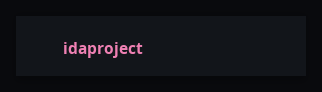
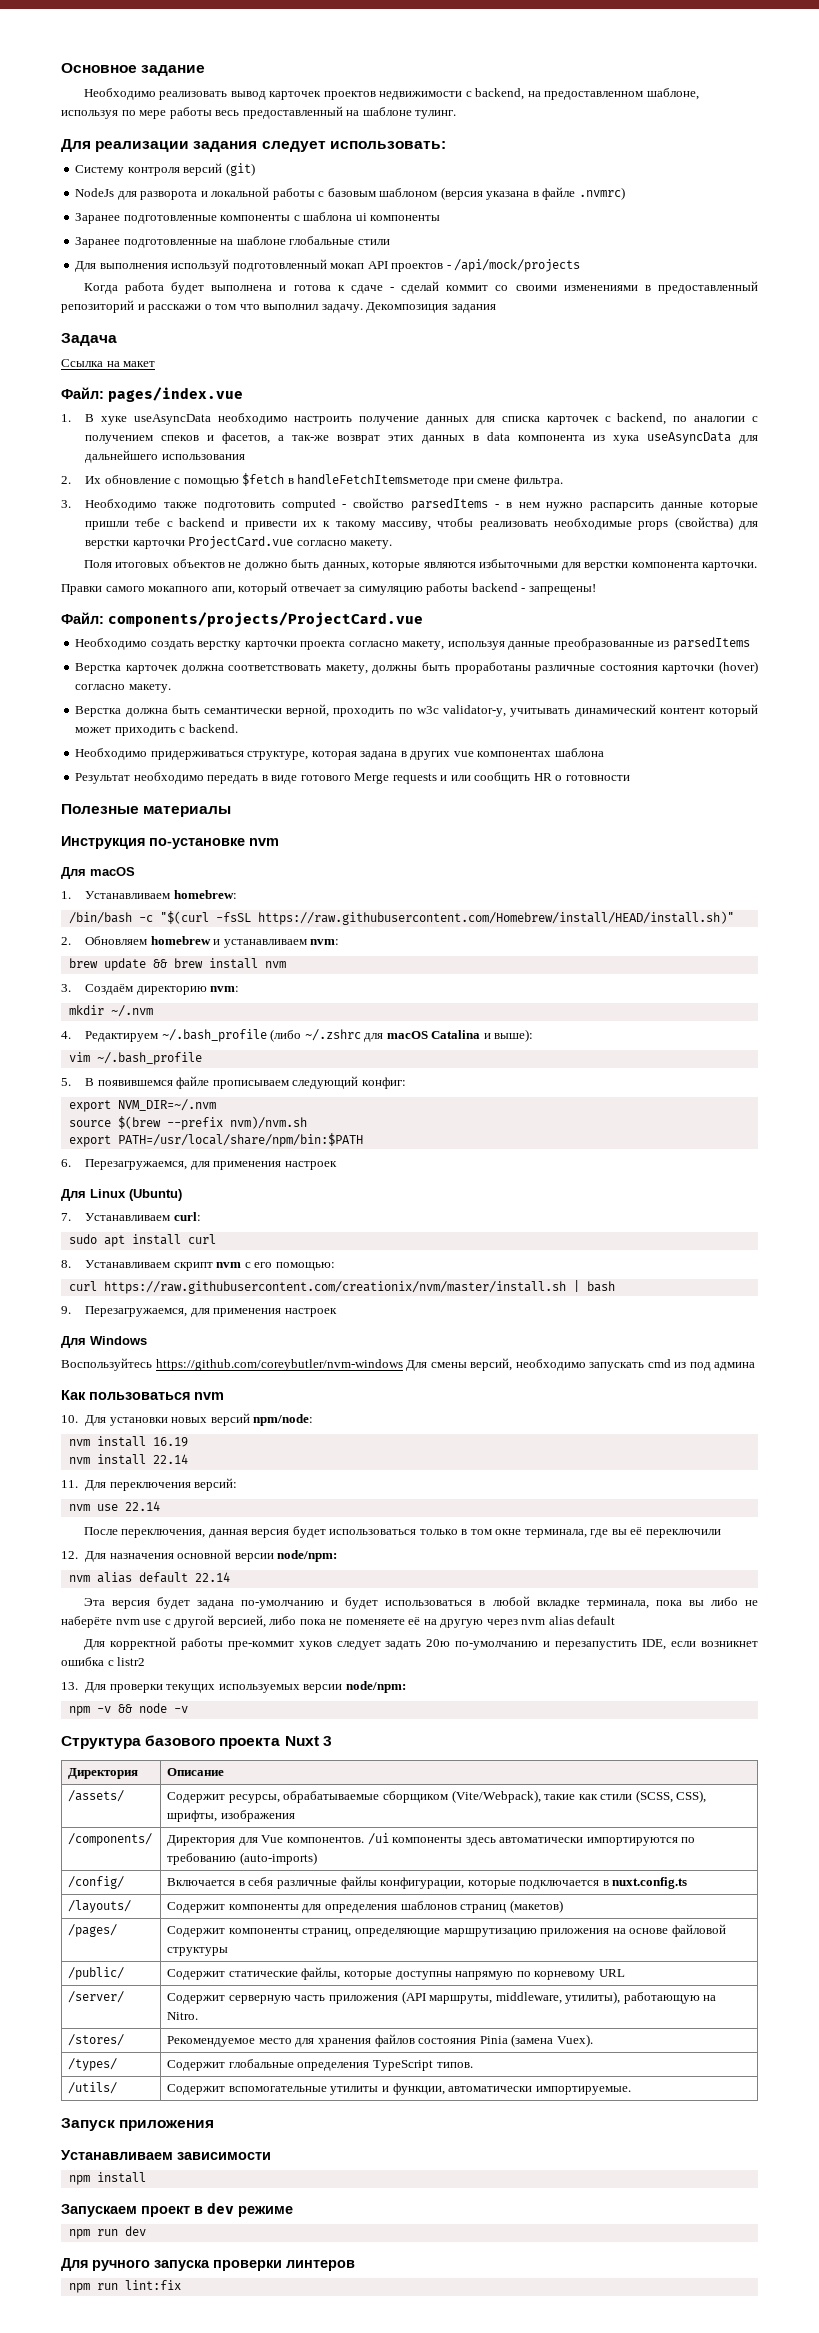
[63,42,143,58] idaproject -> [61,63,206,76] [83,88,699,100] [61,106,457,119] [61,139,446,152] [75,163,255,176] [75,187,625,200] [75,212,441,224] [75,236,390,248] [75,259,581,272] [83,281,758,294] [61,300,496,313] [61,333,117,346] [61,359,156,367] [61,387,243,402] [61,413,759,425] [85,432,758,444] [85,450,245,463] [61,473,563,487] [61,498,759,511] [85,517,758,530] [85,536,393,549] [83,559,758,571] [61,582,596,595] [61,612,423,628] [75,637,750,650] [75,661,759,674] [75,684,171,693] [75,704,759,717] [75,724,238,736] [75,748,604,760] [75,772,630,784] [61,804,232,817] [61,836,279,849] [61,867,135,879] [61,890,237,899] [68,911,734,925] [61,936,340,948] [68,958,286,971] [61,984,240,995] [68,1005,153,1017] [61,1029,534,1042] [68,1052,202,1065] [61,1076,406,1089] [68,1099,216,1112] [68,1116,307,1130] [68,1133,363,1147] [61,1159,337,1170] [61,1189,182,1201] [61,1212,201,1221] [68,1234,216,1247] [61,1260,335,1271] [68,1280,615,1294] [61,1306,337,1317] [61,1336,147,1348] [61,1358,756,1371] [61,1390,224,1400] [61,1413,314,1426] [68,1436,188,1447] [68,1454,188,1465] [61,1478,238,1491] [68,1501,160,1511] [83,1526,721,1538] [61,1549,338,1562] [68,1572,230,1583] [83,1596,759,1609] [61,1615,616,1628] [83,1637,759,1650] [61,1657,146,1666] [61,1681,406,1693] [68,1703,188,1716] [61,1735,332,1749] [68,1768,139,1779] [167,1768,225,1776] [68,1790,125,1802] [167,1790,707,1803] [167,1810,295,1822] [68,1833,153,1846] [167,1833,696,1846] [167,1852,317,1865] [68,1876,125,1889] [167,1876,688,1889] [68,1900,132,1913] [167,1900,563,1913] [68,1924,118,1937] [167,1924,726,1937] [167,1947,229,1956] [68,1967,125,1980] [167,1967,625,1980] [68,1991,125,2003] [167,1991,717,2004] [167,2012,199,2020] [68,2034,125,2046] [167,2034,593,2047] [68,2058,118,2071] [167,2059,473,2071] [68,2082,118,2094] [167,2083,631,2095] [61,2118,215,2131] [61,2150,271,2160] [68,2172,146,2185] [61,2202,293,2217] [68,2226,146,2239] [61,2258,355,2271] [68,2280,181,2293] Основное задание // Необходимо реализовать вывод карточек проектов недвижимости с backend, на предоставленном шаблоне, используя по мере работы весь предоставленный на шаблоне тулинг. // Для реализации задания следует использовать: // Систему контроля версий (git) // NodeJs для разворота и локальной работы с базовым шаблоном (версия указана в файле .nvmrc) // Заранее подготовленные компоненты с шаблона ui компоненты // Заранее подготовленные на шаблоне глобальные стили // Для выполнения используй подготовленный мокап API проектов - /api/mock/projects // Когда работа будет выполнена и готова к сдаче - сделай коммит со своими изменениями в предоставленный репозиторий и расскажи о том что выполнил задачу. Декомпозиция задания // Задача // Ссылка на макет // Файл: pages/index.vue // 1. В хуке useAsyncData необходимо настроить получение данных для списка карточек с backend, по аналогии с получением спеков и фасетов, а так-же возврат этих данных в data компонента из хука useAsyncData для дальнейшего использования // 2. Их обновление с помощью $fetch в handleFetchItemsметоде при смене фильтра. // 3. Необходимо также подготовить computed - свойство parsedItems - в нем нужно распарсить данные которые пришли тебе с backend и привести их к такому массиву, чтобы реализовать необходимые props (свойства) для верстки карточки ProjectCard.vue согласно макету. // Поля итоговых объектов не должно быть данных, которые являются избыточными для верстки компонента карточки. // Правки самого мокапного апи, который отвечает за симуляцию работы backend - запрещены! // Файл: components/projects/ProjectCard.vue // Необходимо создать верстку карточки проекта согласно макету, используя данные преобразованные из parsedItems // Верстка карточек должна соответствовать макету, должны быть проработаны различные состояния карточки (hover) согласно макету. // Верстка должна быть семантически верной, проходить по w3c validator-у, учитывать динамический контент который может приходить с backend. // Необходимо придерживаться структуре, которая задана в других vue компонентах шаблона // Результат необходимо передать в виде готового Merge requests и или сообщить HR о готовности // Полезные материалы // Инструкция по-установке nvm // Для macOS // 1. Устанавливаем homebrew: // /bin/bash -c "$(curl -fsSL https://raw.githubusercontent.com/Homebrew/install/HEAD/install.sh)" // 2. Обновляем homebrew и устанавливаем nvm: // brew update && brew install nvm // 3. Создаём директорию nvm: // mkdir ~/.nvm // 4. Редактируем ~/.bash_profile (либо ~/.zshrc для macOS Catalina и выше): // vim ~/.bash_profile // 5. В появившемся файле прописываем следующий конфиг: // export NVM_DIR=~/.nvm // source $(brew --prefix nvm)/nvm.sh // export PATH=/usr/local/share/npm/bin:$PATH // 6. Перезагружаемся, для применения настроек // Для Linux (Ubuntu) // 7. Устанавливаем curl: // sudo apt install curl // 8. Устанавливаем скрипт nvm с его помощью: // curl https://raw.githubusercontent.com/creationix/nvm/master/install.sh | bash // 9. Перезагружаемся, для применения настроек // Для Windows // Воспользуйтесь https://github.com/coreybutler/nvm-windows Для смены версий, необходимо запускать cmd из под админа // Как пользоваться nvm // 10. Для установки новых версий npm/node: // nvm install 16.19 // nvm install 22.14 // 11. Для переключения версий: // nvm use 22.14 // После переключения, данная версия будет использоваться только в том окне терминала, где вы её переключили // 12. Для назначения основной версии node/npm: // nvm alias default 22.14 // Эта версия будет задана по-умолчанию и будет использоваться в любой вкладке терминала, пока вы либо не наберёте nvm use с другой версией, либо пока не поменяете её на другую через nvm alias default // Для корректной работы пре-коммит хуков следует задать 20ю по-умолчанию и перезапустить IDE, если возникнет ошибка с listr2 // 13. Для проверки текущих используемых версии node/npm: // npm -v && node -v // Структура базового проекта Nuxt 3 // Директория | Описание // /assets/ | Содержит ресурсы, обрабатываемые сборщиком (Vite/Webpack), такие как стили (SCSS, CSS), шрифты, изображения // /components/ | Директория для Vue компонентов. /ui компоненты здесь автоматически импортируются по требованию (auto-imports) // /config/ | Включается в себя различные файлы конфигурации, которые подключается в nuxt.config.ts // /layouts/ | Содержит компоненты для определения шаблонов страниц (макетов) // /pages/ | Содержит компоненты страниц, определяющие маршрутизацию приложения на основе файловой структуры // /public/ | Содержит статические файлы, которые доступны напрямую по корневому URL // /server/ | Содержит серверную часть приложения (API маршруты, middleware, утилиты), работающую на Nitro. // /stores/ | Рекомендуемое место для хранения файлов состояния Pinia (замена Vuex). // /types/ | Содержит глобальные определения TypeScript типов. // /utils/ | Содержит вспомогательные утилиты и функции, автоматически импортируемые. // Запуск приложения // Устанавливаем зависимости // npm install // Запускаем проект в dev режиме // npm run dev // Для ручного запуска проверки линтеров // npm run lint:fix

